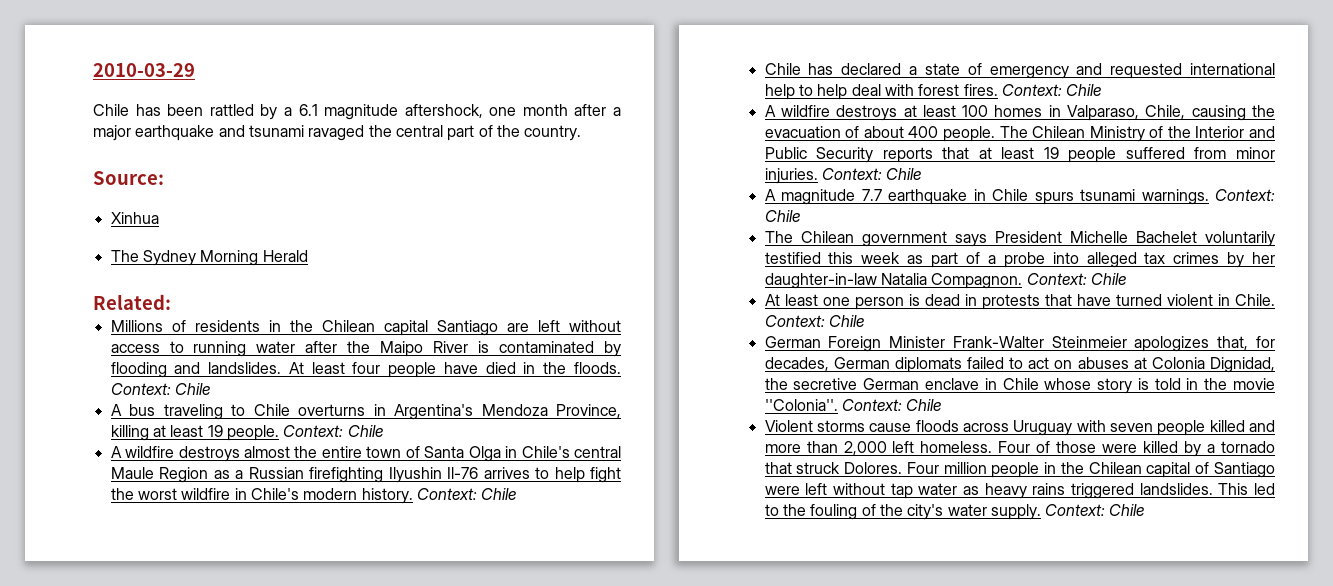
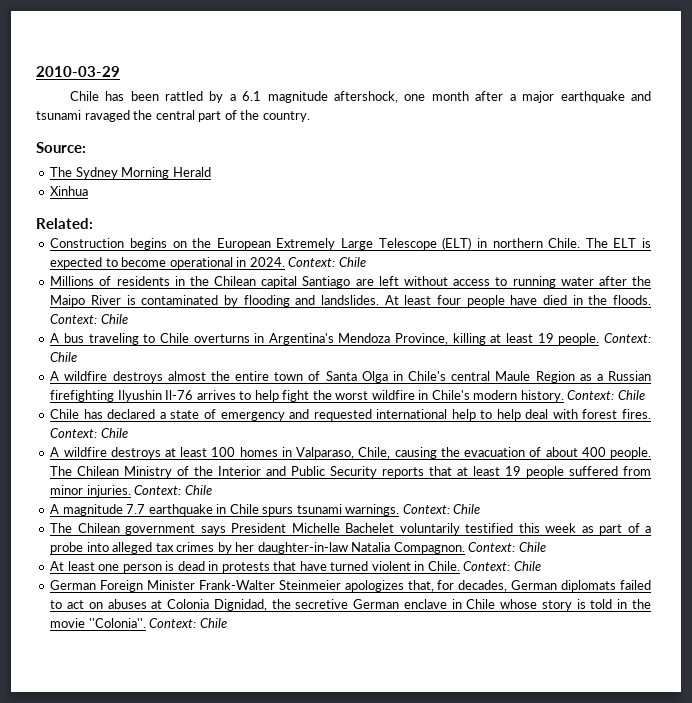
[110,212,159,224] // Xinhua -> (86, 147) none
(308, 256) none -> [50,186,89,196] // Xinhua
(171, 302) none -> [50,237,652,250] [50,257,366,269] // Construction begins on the European Extremely Large Telescope (ELT) in northern Chile. The ELT is expected to become operational in 2024. Context: Chile
[764,420,1275,436] [764,441,1275,457] [764,462,1275,478] [764,483,1275,499] [764,504,1145,520] // Violent storms cause floods across Uruguay with seven people killed and more than 2,000 left homeless. Four of those were killed by a tornado that struck Dolores. Four million people in the Chilean capital of Santiago were left without tap water as heavy rains triggered landslides. This led to the fouling of the city's water supply. Context: Chile -> (227, 623) none

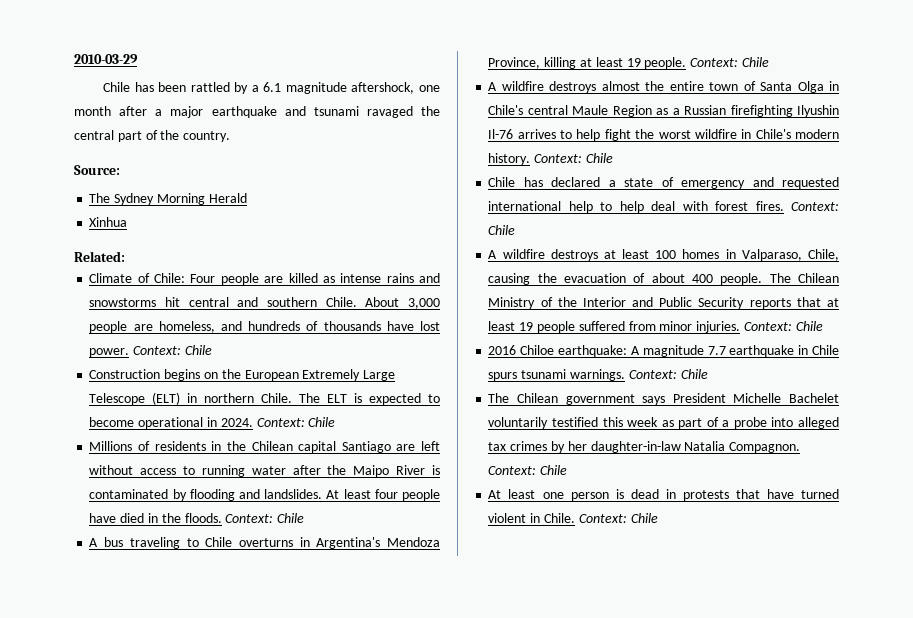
(93, 223) none -> [89,273,441,285] [89,297,440,309] [89,321,440,333] [89,345,212,357] // Climate of Chile: Four people are killed as intense rains and snowstorms hit central and southern Chile. About 3,000 people are homeless, and hundreds of thousands have lost power. Context: Chile
(212, 490) none -> [488,345,628,357] 2016 Chiloe earthquake:
[50,580,651,592] [50,599,651,611] [50,618,227,628] // German Foreign Minister Frank-Walter Steinmeier apologizes that, for decades, German diplomats failed to act on abuses at Colonia Dignidad, the secretive German enclave in Chile whose story is told in the movie ''Colonia''. Context: Chile -> (658, 518) none

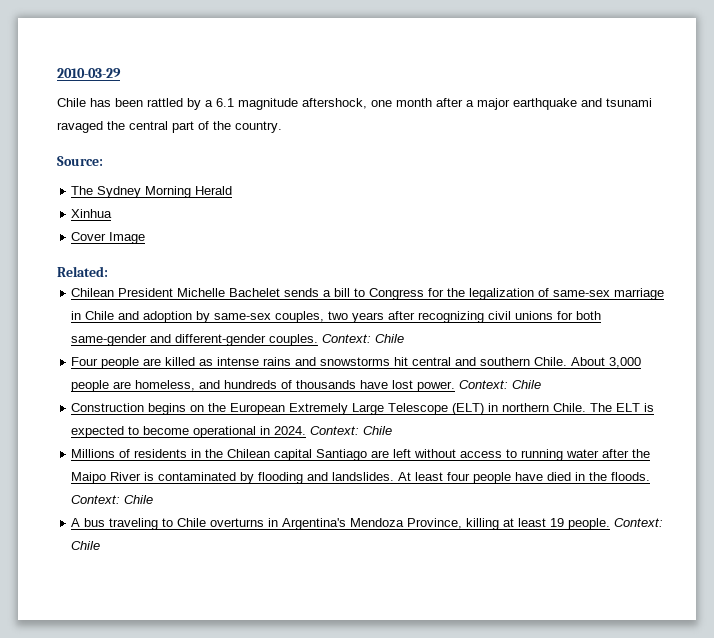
(128, 222) none -> [71,232,146,244] // Cover Image
[89,273,186,283] Climate of Chile: -> [71,288,665,300] [71,311,602,323] [71,334,405,346] Chilean President Michelle Bachelet sends a bill to Congress for the legalization of same-sex marriage in Chile and adoption by same-sex couples, two years after recognizing civil unions for both same-gender and different-gender couples. Context: Chile //
[488,81,839,93] [488,105,839,117] [488,129,840,141] [488,153,613,165] [488,177,839,189] [488,201,839,213] [488,225,516,235] [488,249,839,261] [488,273,839,285] [488,297,840,309] [488,321,823,333] [488,345,839,357] [488,369,708,381] [488,393,839,405] [488,417,839,429] [488,441,801,453] [488,465,568,475] [488,489,839,501] [488,513,658,523] // A wildfire destroys almost the entire town of Santa Olga in Chile's central Maule Region as a Russian firefighting Ilyushin Il-76 arrives to help fight the worst wildfire in Chile's modern history. Context: Chile // Chile has declared a state of emergency and requested international help to help deal with forest fires. Context: Chile // A wildfire destroys at least 100 homes in Valparaso, Chile, causing the evacuation of about 400 people. The Chilean Ministry of the Interior and Public Security reports that at least 19 people suffered from minor injuries. Context: Chile // 2016 Chiloe earthquake: A magnitude 7.7 earthquake in Chile spurs tsunami warnings. Context: Chile // The Chilean government says President Michelle Bachelet voluntarily testified this week as part of a probe into alleged tax crimes by her daughter-in-law Natalia Compagnon. Context: Chile // At least one person is dead in protests that have turned violent in Chile. Context: Chile -> (101, 545) none

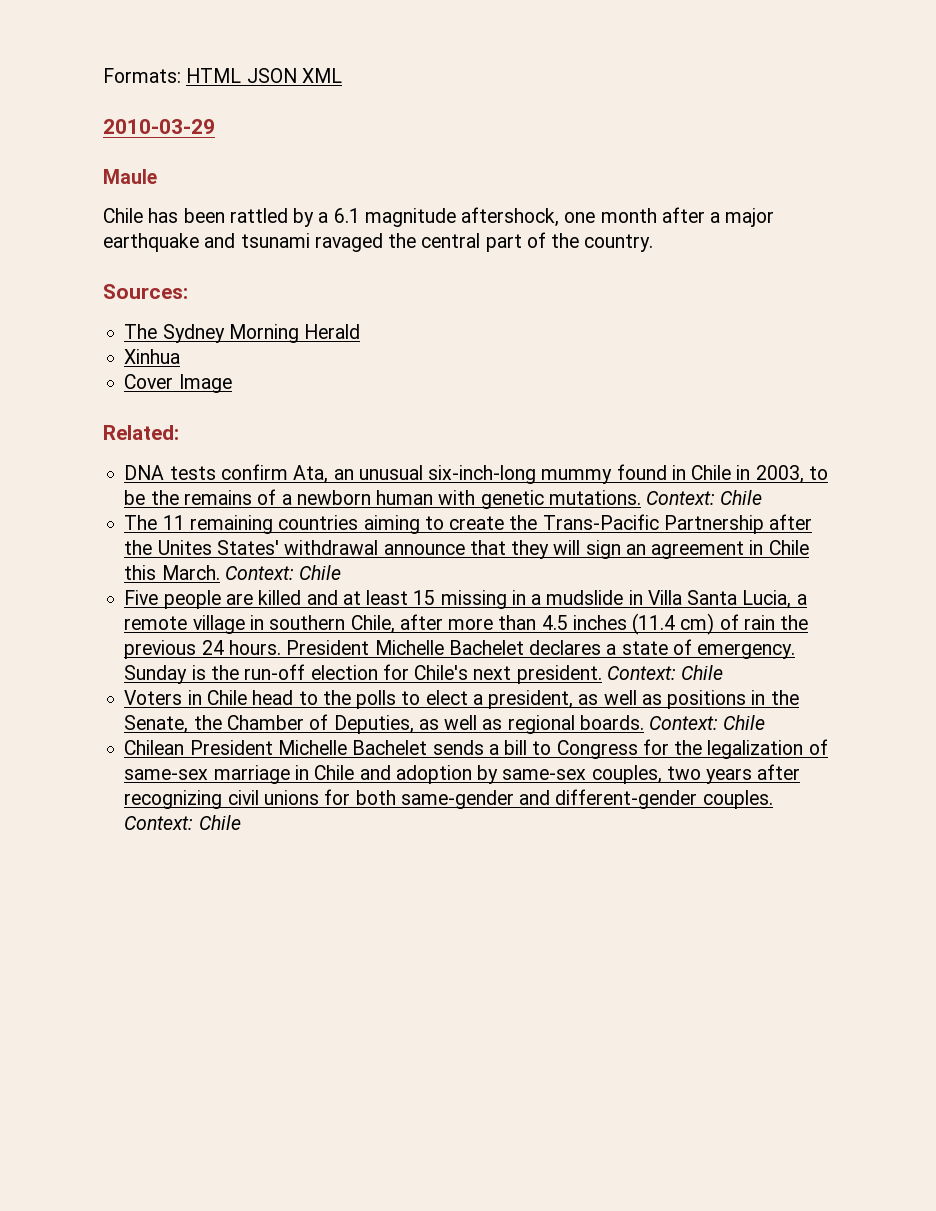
(57, 73) none -> [103,68,342,83] Formats: HTML JSON XML //
(121, 73) none -> [103,169,157,184] // Maule
[57,156,103,166] Source: -> [103,284,188,299] Sources:
(108, 271) none -> [124,464,828,484] [124,489,763,509] [124,514,813,534] [124,540,809,559] [124,565,342,580] [124,590,807,609] [124,613,809,635] [124,639,796,659] [124,664,724,684] [124,690,799,709] [124,714,766,734] // DNA tests confirm Ata, an unusual six-inch-long mummy found in Chile in 2003, to be the remains of a newborn human with genetic mutations. Context: Chile // The 11 remaining countries aiming to create the Trans-Pacific Partnership after the Unites States' withdrawal announce that they will sign an agreement in Chile this March. Context: Chile // Five people are killed and at least 15 missing in a mudslide in Villa Santa Lucia, a remote village in southern Chile, after more than 4.5 inches (11.4 cm) of rain the previous 24 hours. President Michelle Bachelet declares a state of emergency. Sunday is the run-off election for Chile's next president. Context: Chile // Voters in Chile head to the polls to elect a president, as well as positions in the Senate, the Chamber of Deputies, as well as regional boards. Context: Chile
[71,357,642,369] [71,380,542,392] [71,403,655,415] [71,426,393,438] [71,449,651,461] [71,472,651,484] [71,495,154,504] [71,518,664,530] [71,541,101,550] // Four people are killed as intense rains and snowstorms hit central and southern Chile. About 3,000 people are homeless, and hundreds of thousands have lost power. Context: Chile // Construction begins on the European Extremely Large Telescope (ELT) in northern Chile. The ELT is expected to become operational in 2024. Context: Chile // Millions of residents in the Chilean capital Santiago are left without access to running water after the Maipo River is contaminated by flooding and landslides. At least four people have died in the floods. Context: Chile // A bus traveling to Chile overturns in Argentina's Mendoza Province, killing at least 19 people. Context: Chile -> (241, 822) none

